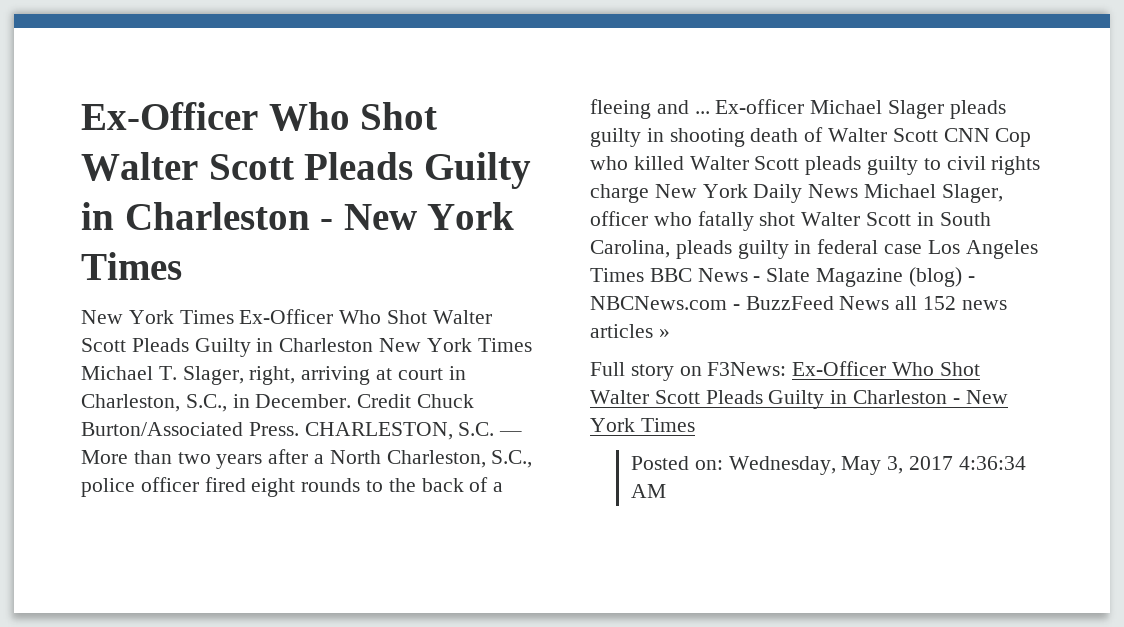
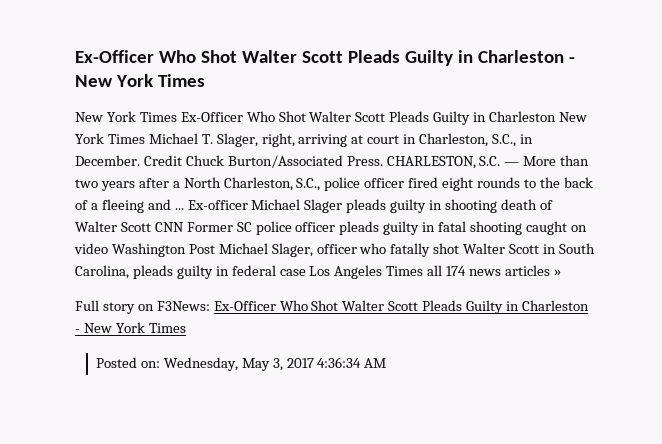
[995,128,1032,147] [590,156,1041,175] [590,184,859,203] Cop who killed Walter Scott pleads guilty to civil rights charge New York Daily News -> [186,221,587,235] [74,243,215,257] Former SC police officer pleads guilty in fatal shooting caught on video Washington Post
[649,267,975,287] [590,296,957,310] BBC News - Slate Magazine (blog) - NBCNews.com - BuzzFeed News all 152 -> [427,265,467,276] all 174

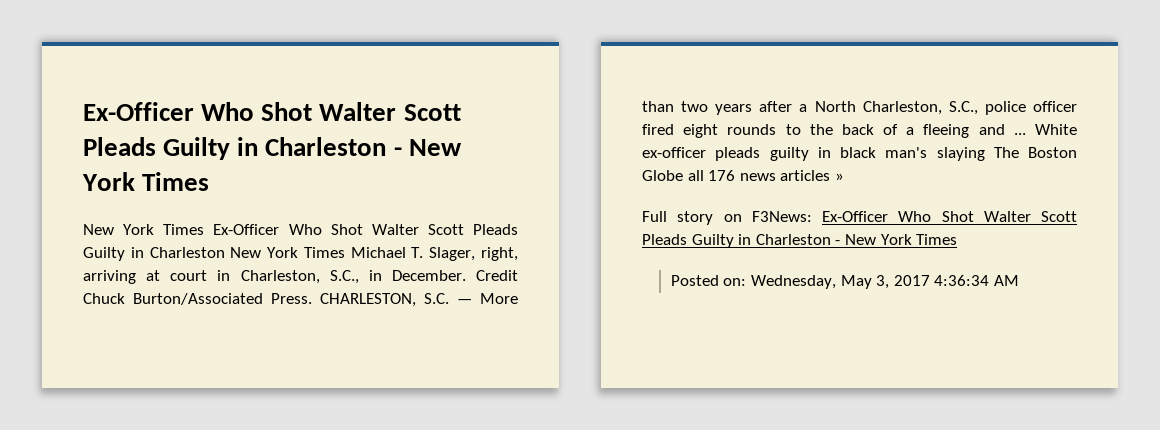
[187,199,553,213] [75,221,587,235] [74,243,595,257] [75,265,467,279] Ex-officer Michael Slager pleads guilty in shooting death of Walter Scott CNN Former SC police officer pleads guilty in fatal shooting caught on video Washington Post Michael Slager, officer who fatally shot Walter Scott in South Carolina, pleads guilty in federal case Los Angeles Times all 174 -> [1035,124,1077,135] [642,147,1077,161] [642,170,736,181] White ex-officer pleads guilty in black man's slaying The Boston Globe all 176

